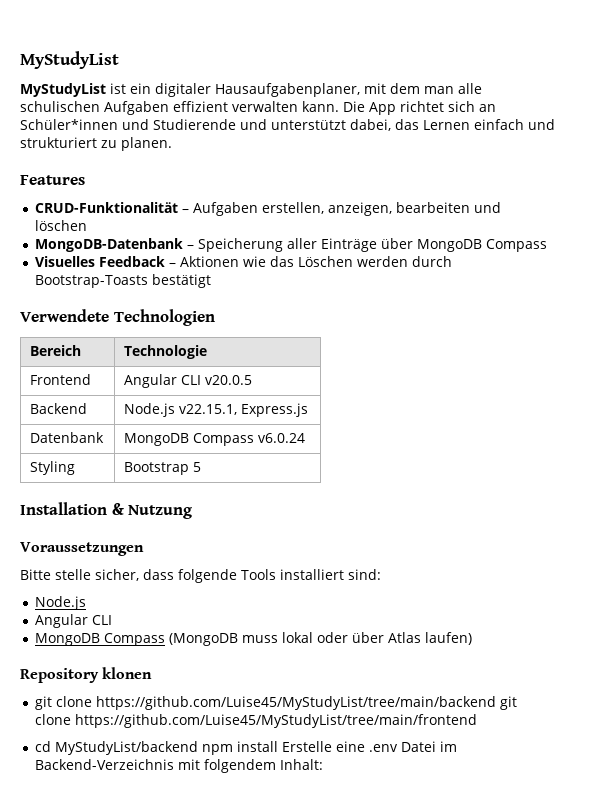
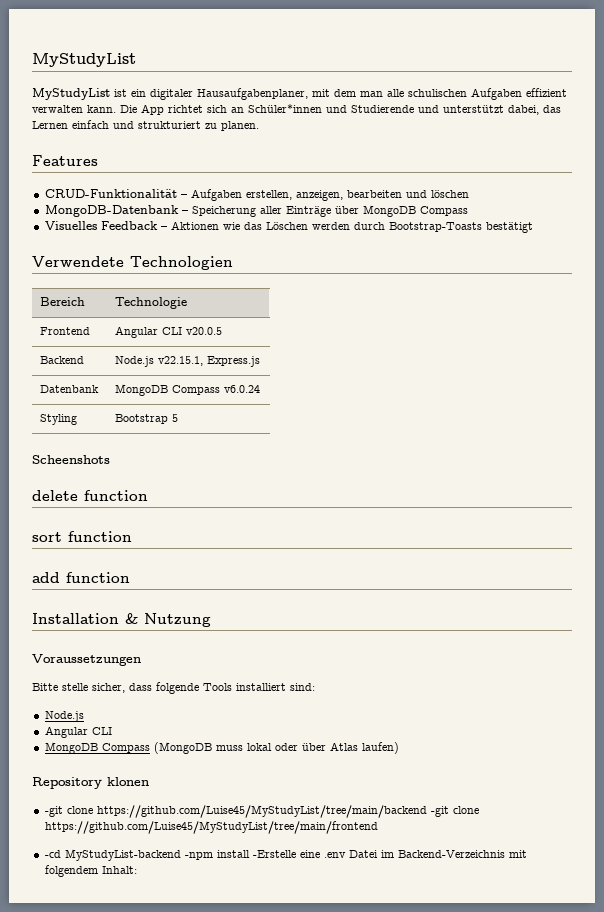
(202, 467) none -> [32,455,110,464] [32,490,148,501] [32,531,132,542] [32,572,130,583] // Scheenshots // delete function // sort function // add function
[34,696,52,710] git -> [44,806,63,817] -git
[499,696,517,710] git -> [430,806,449,817] -git
[34,741,332,755] cd MyStudyList/backend npm install Erstelle -> [44,849,296,861] -cd MyStudyList-backend -npm install -Erstelle

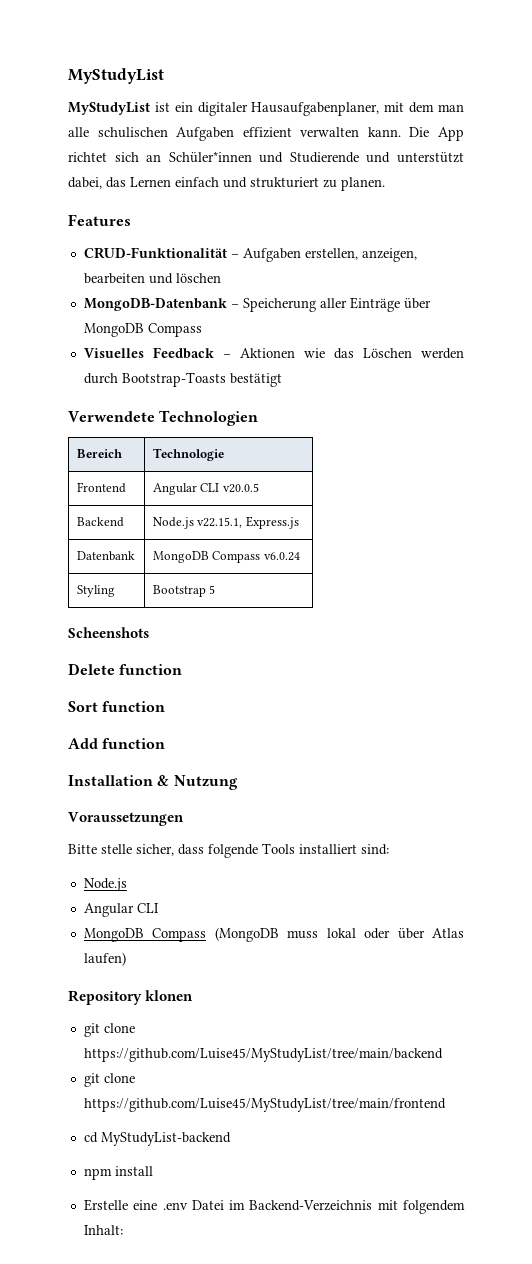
[32,490,148,501] [32,531,132,542] [32,572,60,583] delete function // sort function // add -> [68,663,183,675] [68,701,166,712] [68,738,98,749] Delete function // Sort function // Add
[44,806,63,817] -git -> [83,1023,100,1037] git
[430,806,449,817] -git -> [83,1073,100,1087] // git
[44,850,61,858] -cd -> [83,1132,98,1143] cd
[184,852,213,860] -npm -> [83,1168,112,1180] // npm
[252,850,296,858] -Erstelle -> [83,1199,128,1211] // Erstelle

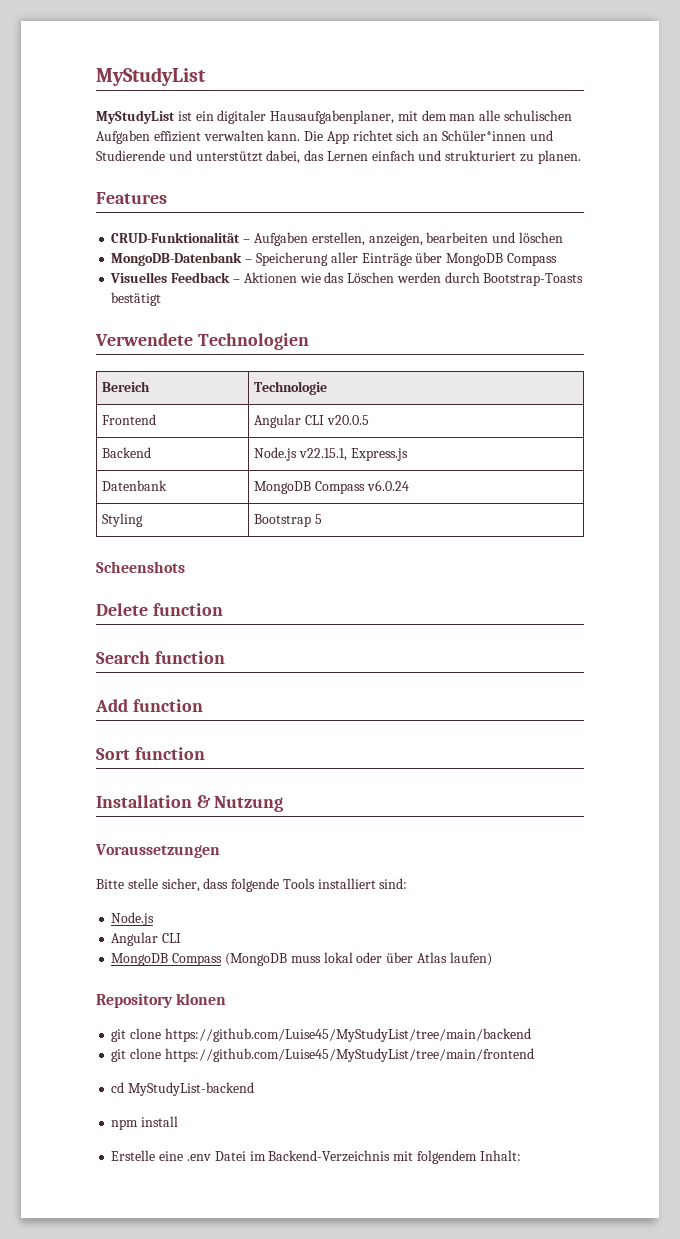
[68,701,98,712] Sort -> [96,651,150,664] Search
(166, 743) none -> [96,747,205,760] // Sort function

